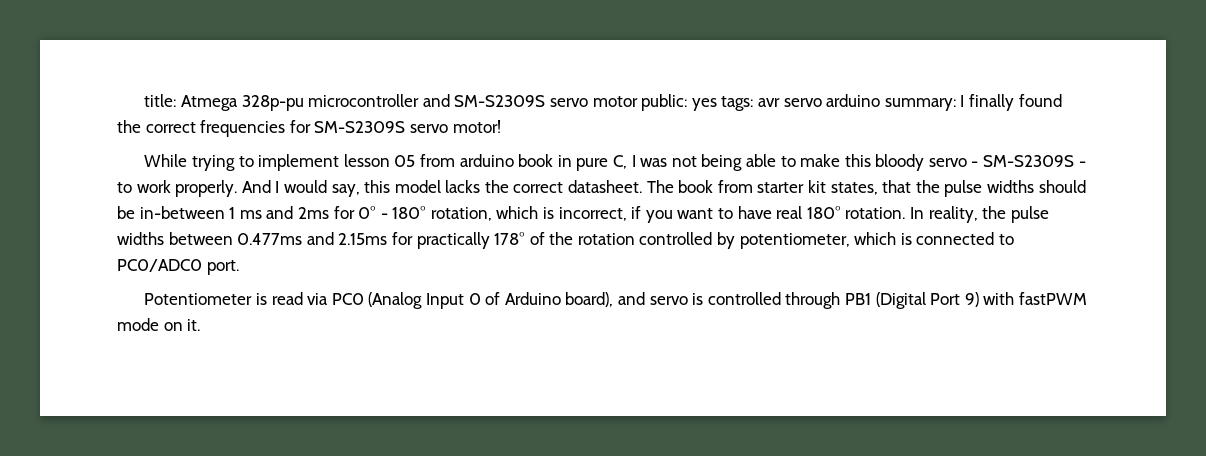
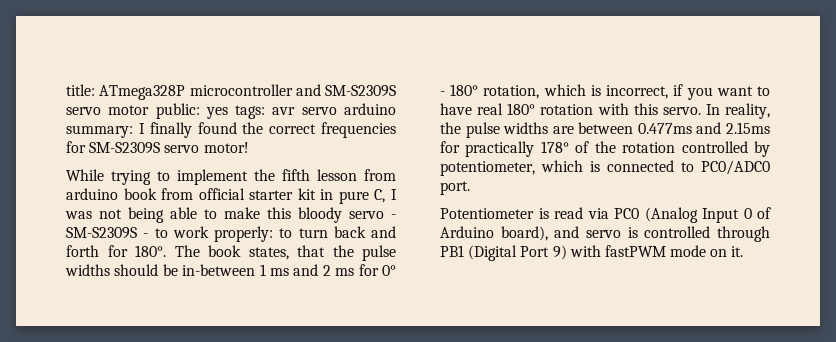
[181,95,304,111] Atmega 328p-pu -> [99,85,186,100] ATmega328P
[343,154,554,167] lesson 05 from arduino book -> [254,169,396,181] [66,188,316,200] the fifth lesson from arduino book from official starter kit
[175,180,827,197] properly. And I would say, this model lacks the correct datasheet. The book from starter kit -> [214,226,396,242] [66,245,241,257] properly: to turn back and forth for 180°. The book
[297,207,329,219] 2ms -> [322,265,355,276] 2 ms
[845,207,906,219] rotation. -> [540,103,701,115] rotation with this servo.
(164, 238) none -> [552,126,574,134] are

